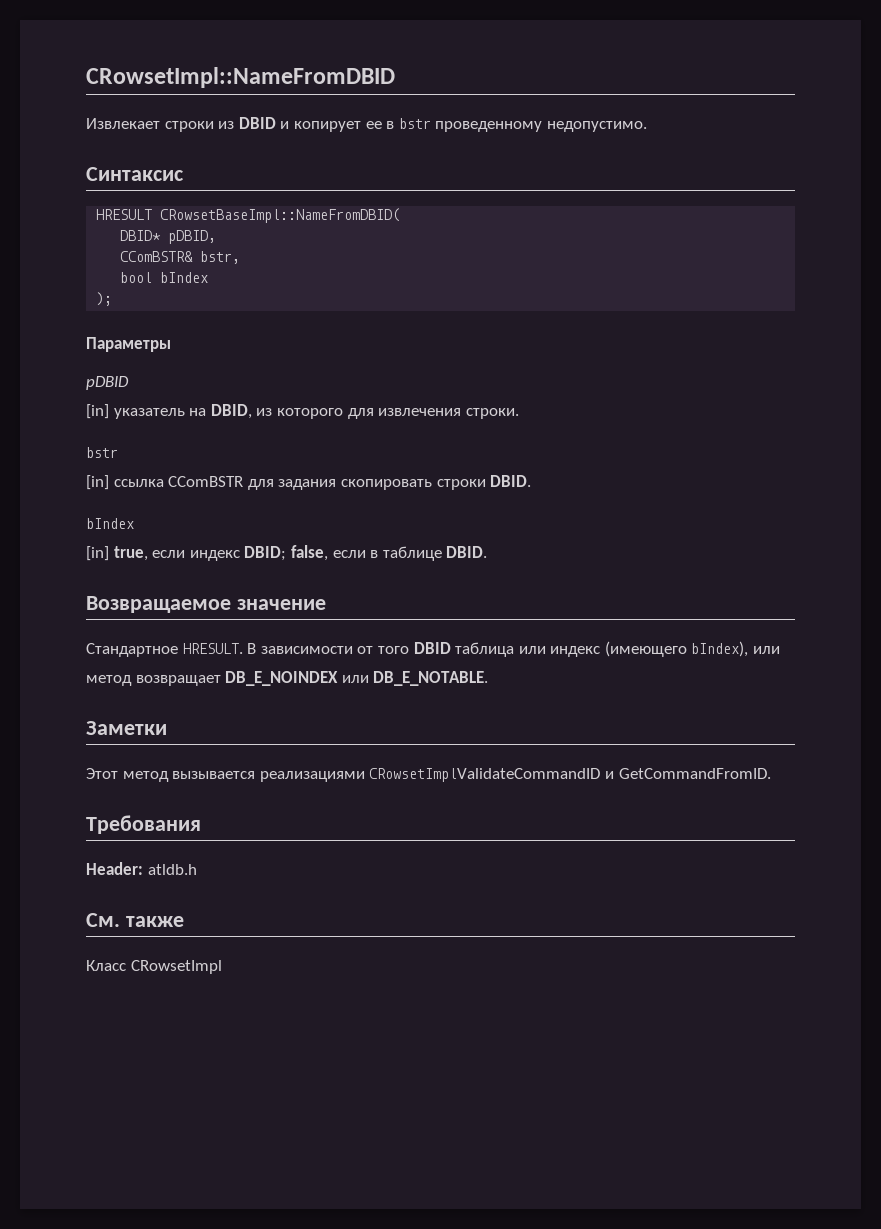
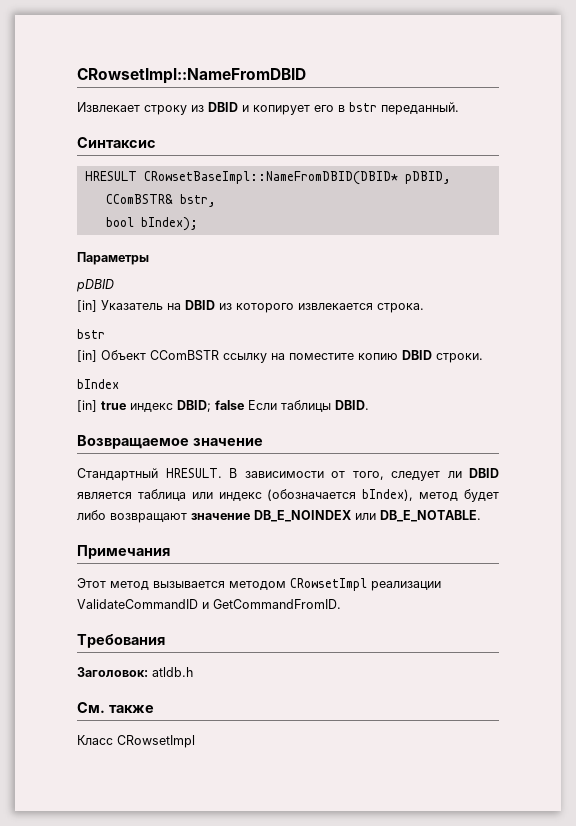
[164,121,214,132] строки -> [144,105,187,115] строку
[365,121,382,129] ее -> [314,105,334,112] его
[435,121,647,132] проведенному недопустимо. -> [381,102,459,115] переданный.
[160,208,401,223] [120,230,162,241] CRowsetBaseImpl::NameFromDBID( // DBID* -> [143,171,398,185] CRowsetBaseImpl::NameFromDBID(DBID*
[160,272,209,283] [96,292,113,306] bIndex // ); -> [140,217,198,231] bIndex);
[113,404,519,419] [86,447,118,458] [86,475,532,490] [86,518,134,529] [86,545,442,561] указатель на DBID, из которого для извлечения строки. // bstr // [in] ссылка CComBSTR для задания скопировать строки DBID. // bIndex // [in] true, если индекс DBID; false, если в таблице -> [101,300,424,313] [77,329,105,339] [77,350,483,363] [77,379,119,389] [77,400,331,412] Указатель на DBID из которого извлекается строка. // bstr // [in] Объект CComBSTR ссылку на поместите копию DBID строки. // bIndex // [in] true индекс DBID; false Если таблицы
[86,643,178,657] Стандартное -> [77,468,158,481] Стандартный
[377,641,781,657] [86,675,221,686] того DBID таблица или индекс (имеющего bIndex), или метод возвращает -> [352,468,499,481] [77,489,499,502] [77,510,250,523] того, следует ли DBID является таблица или индекс (обозначается bIndex), метод будет либо возвращают значение
[86,721,167,735] Заметки -> [77,545,170,559] Примечания
[259,768,601,782] реализациями CRowsetImplValidateCommandID -> [229,578,441,591] [77,599,198,609] методом CRowsetImpl реализации ValidateCommandID
[86,862,143,875] Header: -> [77,667,148,677] Заголовок:

